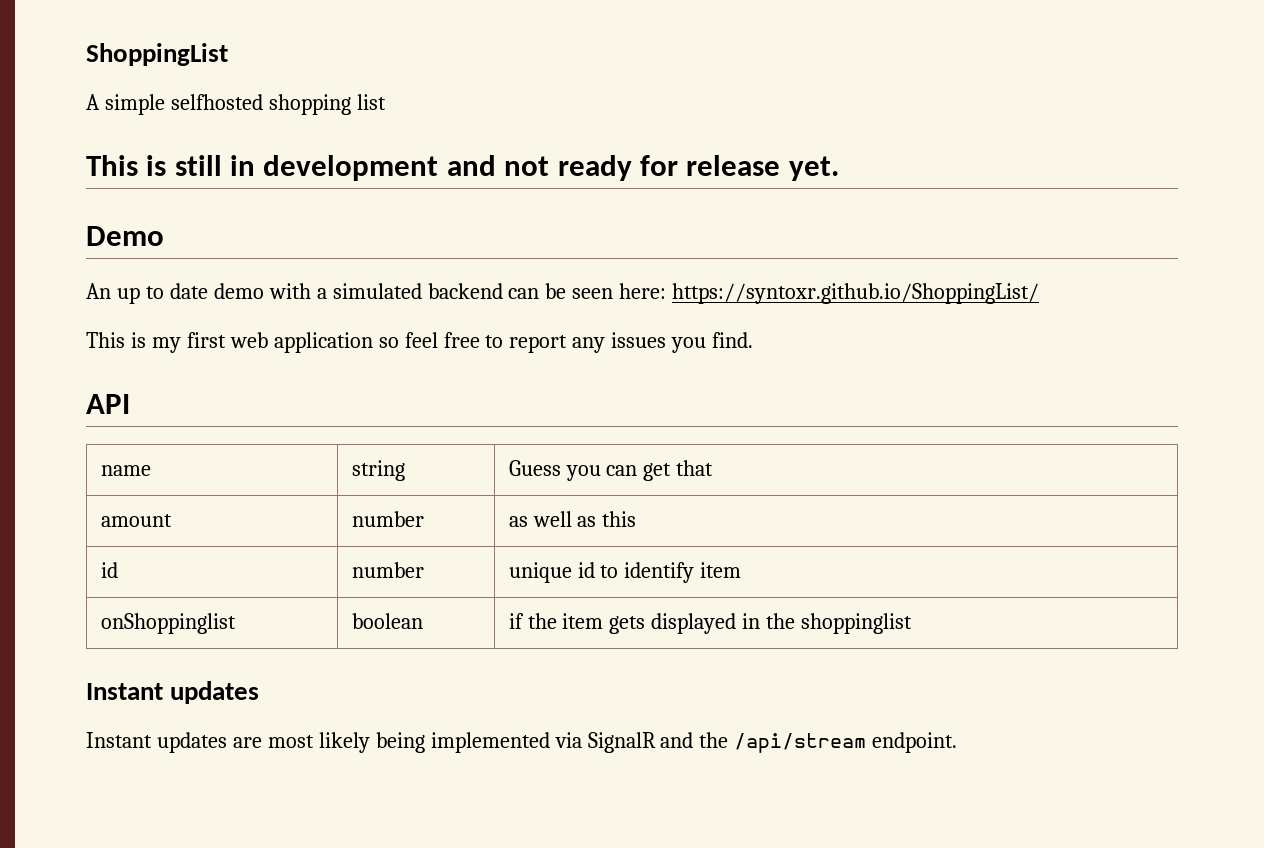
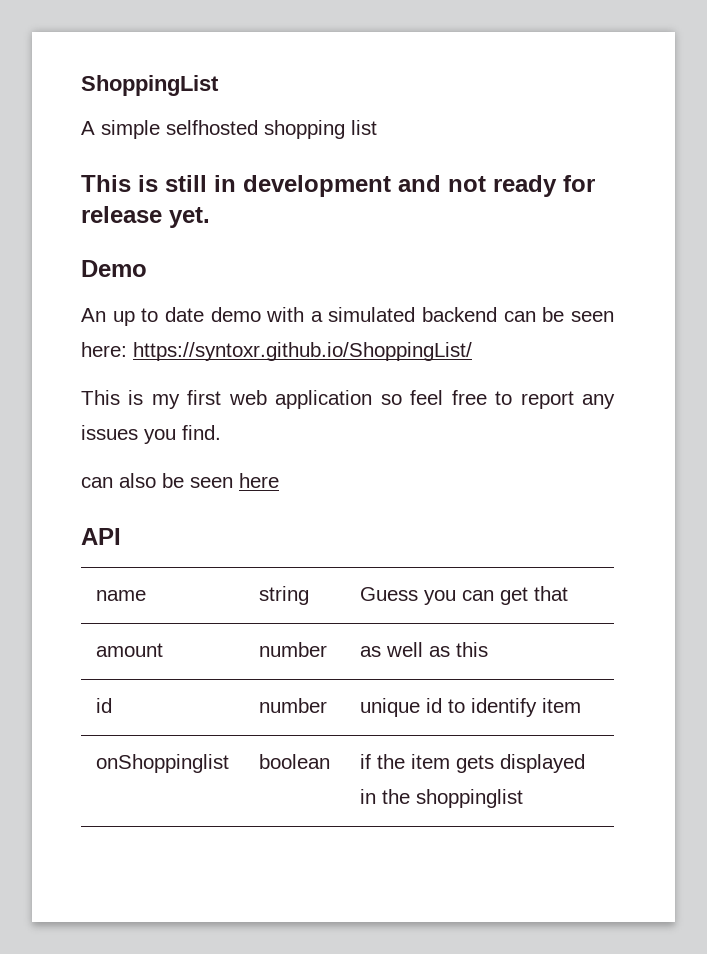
(754, 340) none -> [81,473,279,488] // can also be seen here
[86,681,260,704] [86,732,958,753] // Instant updates // Instant updates are most likely being implemented via SignalR and the /api/stream endpoint. -> (523, 798) none

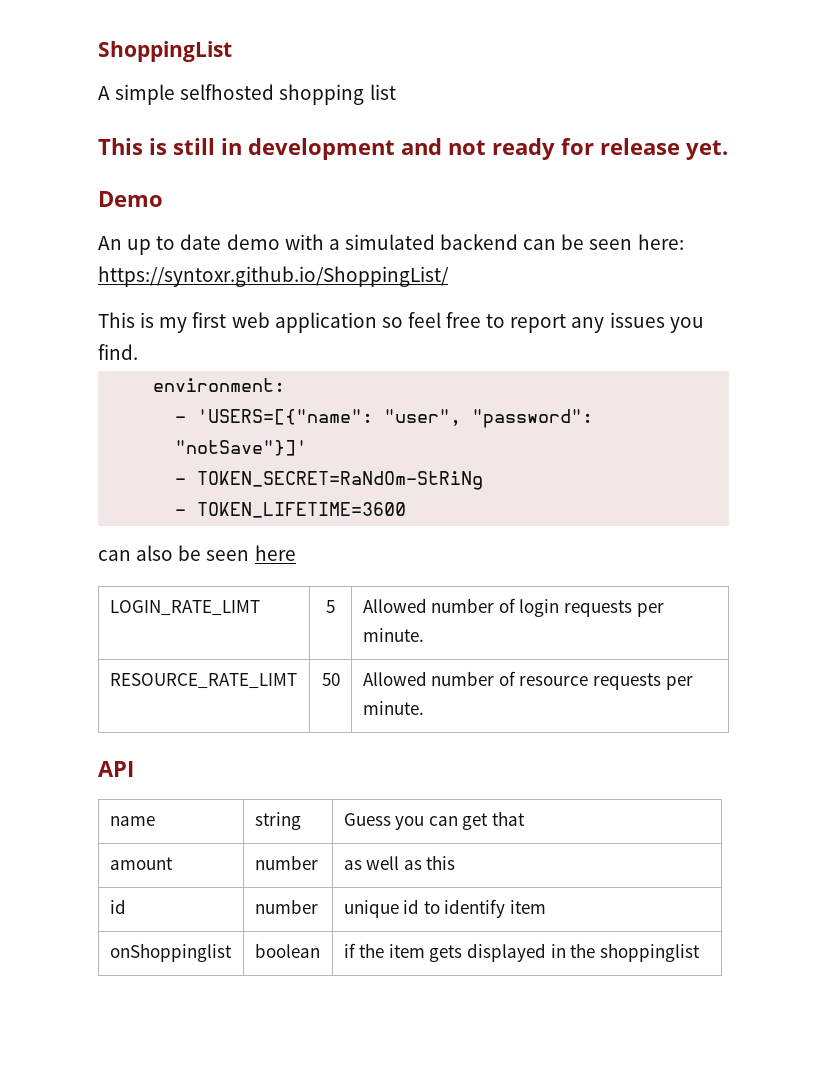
(221, 432) none -> [153,378,286,392] [175,409,594,428] [175,440,308,456] [175,471,484,490] [175,502,407,518] // environment: // - 'USERS=[{"name": "user", "password": "notSave"}]' // - TOKEN_SECRET=RaNdOm-StRiNg // - TOKEN_LIFETIME=3600
(279, 480) none -> [109,600,260,616] [326,600,335,613] [362,598,664,617] [362,628,424,642] [109,673,297,689] [321,673,340,686] [362,671,693,690] [362,701,424,715] // LOGIN_RATE_LIMT | 5 | Allowed number of login requests per minute. // RESOURCE_RATE_LIMT | 50 | Allowed number of resource requests per minute.

